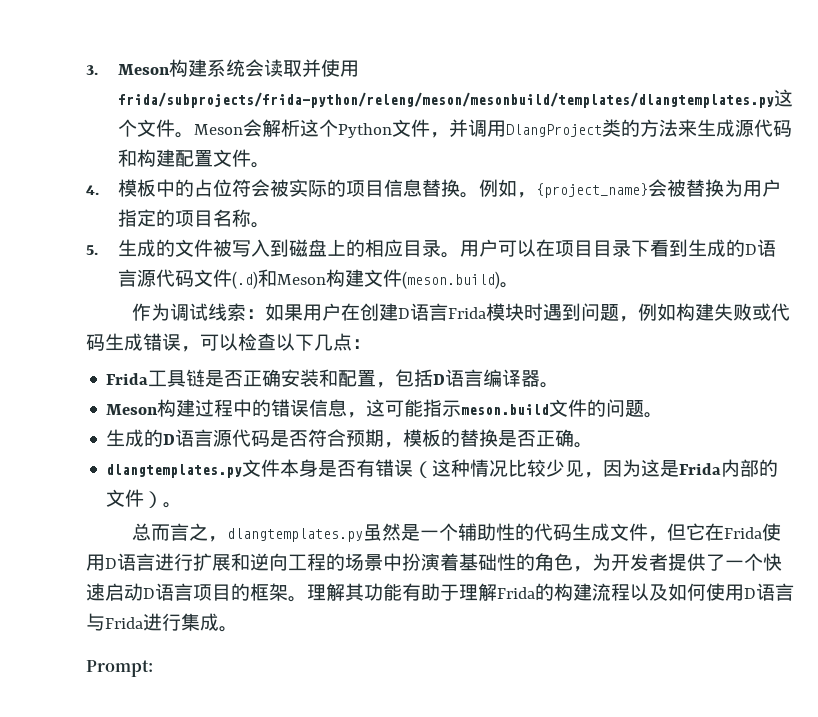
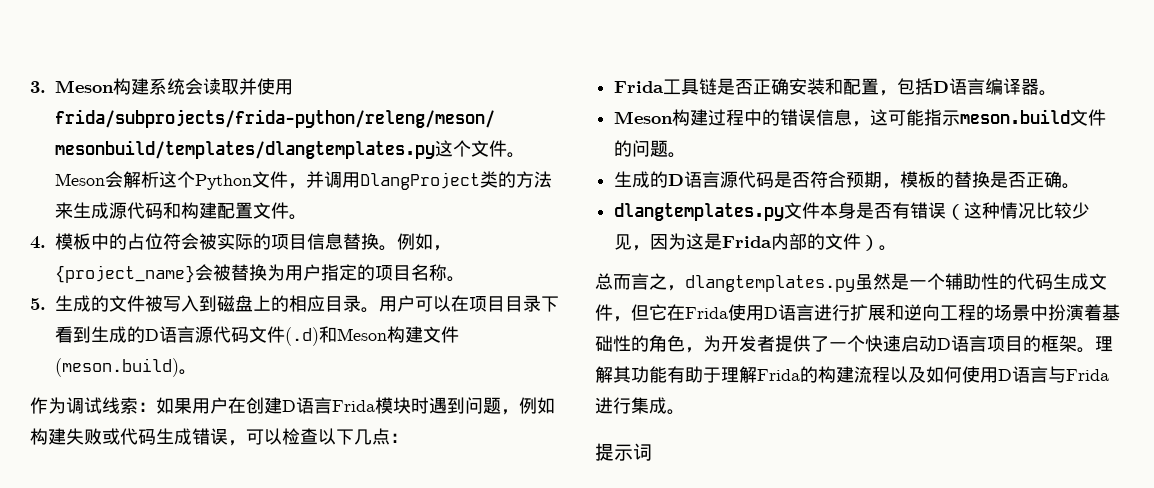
[86,660,153,677] Prompt: -> [595,443,652,461] 提示词

